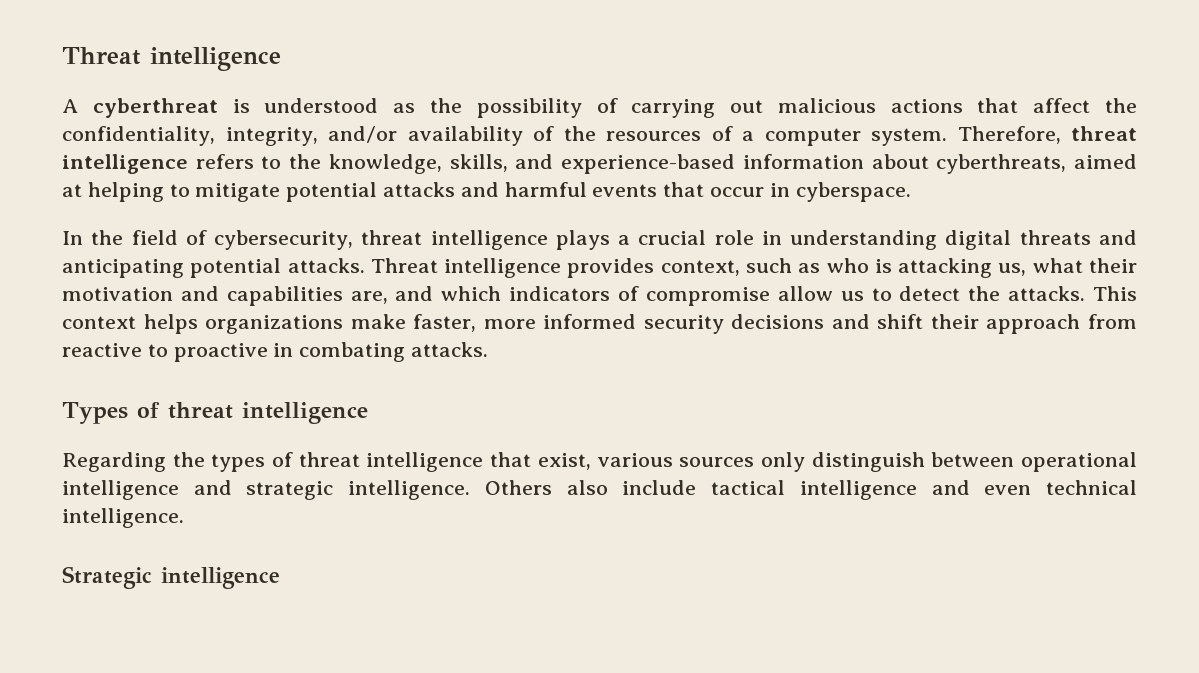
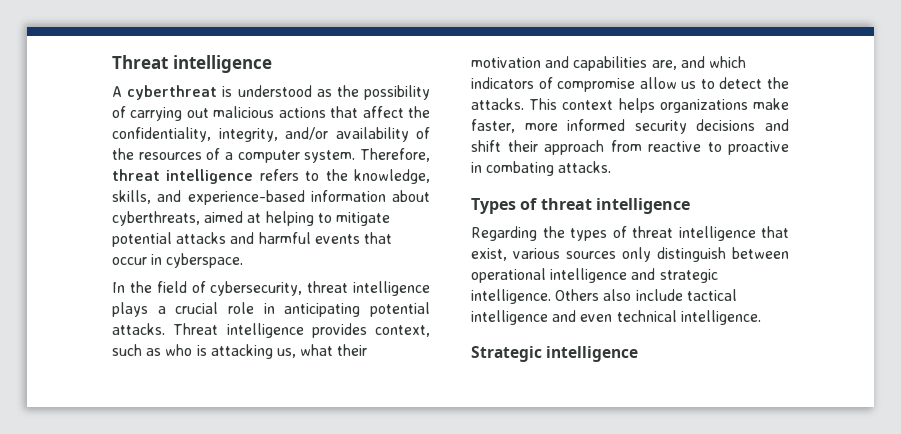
[790,230,1137,250] understanding digital threats and -> (275, 308) none

